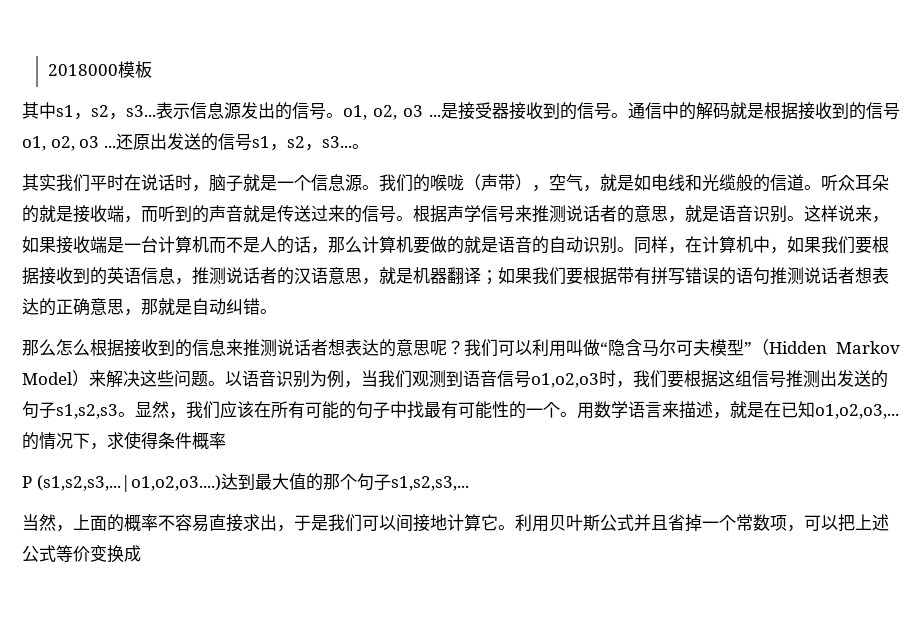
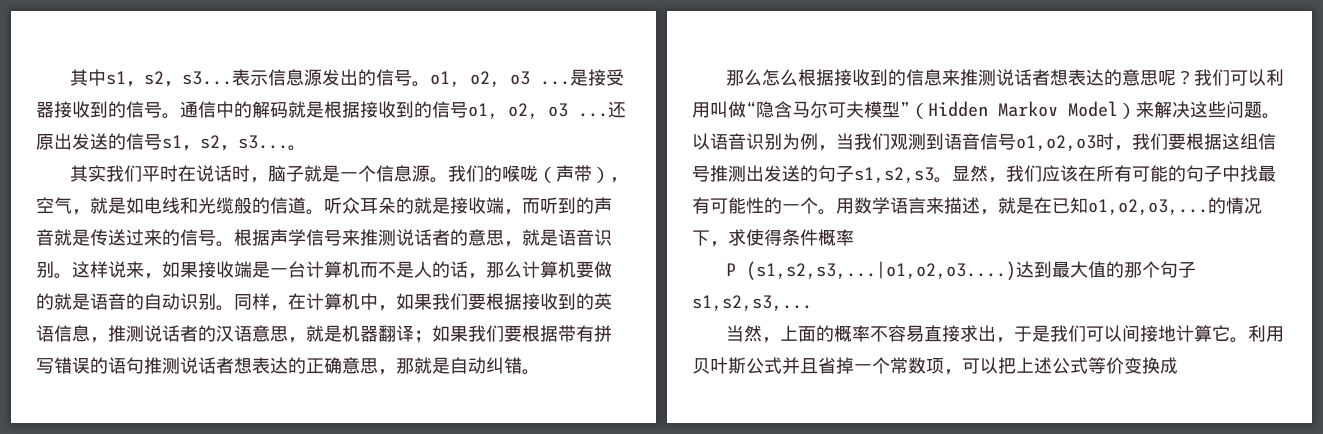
[47,61,152,78] 2018000模板 // -> (69, 77) none

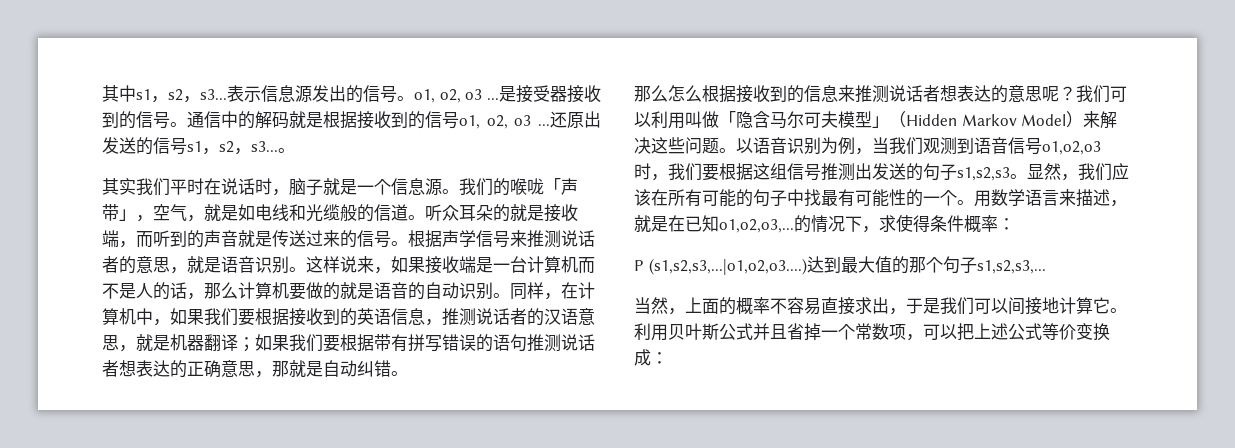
[537,165,610,183] （声带） -> [544,178,578,195] [102,204,136,221] 「声带」
[746,101,756,116] “ -> [719,111,736,126] 「
[900,101,910,116] ” -> [872,116,889,128] 」
(854, 237) none -> [998,218,1015,230] ：
(1178, 365) none -> [651,352,668,364] ：

